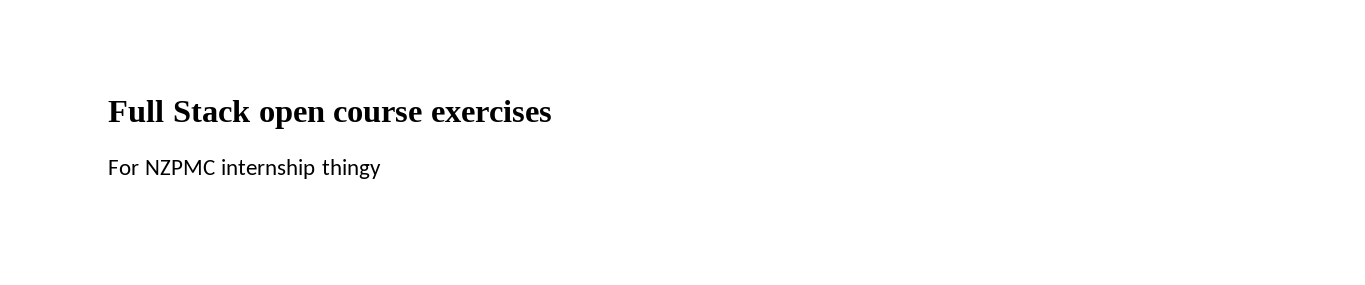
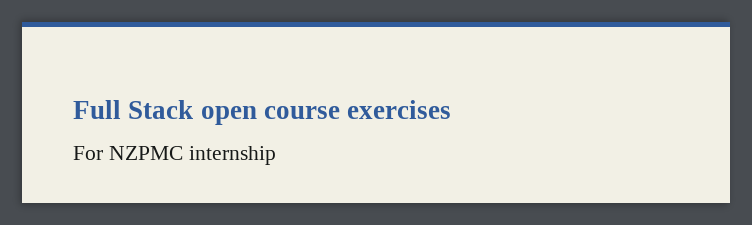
[321,159,381,179] thingy -> (276, 155) none

